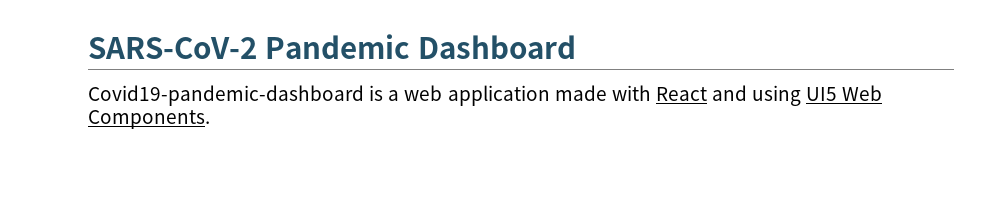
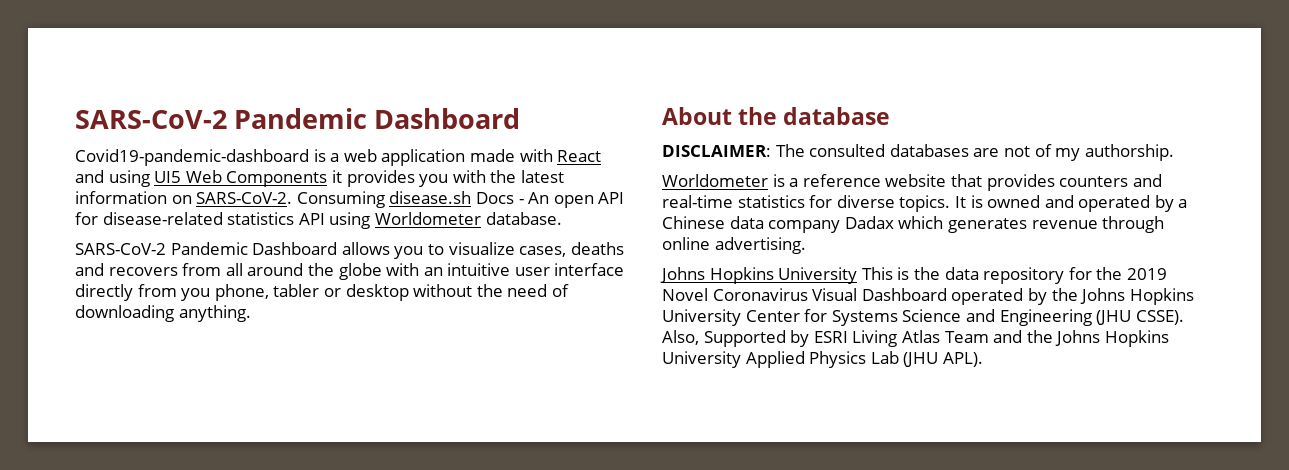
[88,110,210,129] Components. -> [226,170,564,187] [75,191,625,208] [75,212,562,229] [75,242,624,259] [75,263,625,280] [75,284,569,301] [75,305,251,322] [662,107,891,125] [662,144,1174,161] [662,174,1162,191] [662,195,1188,212] [662,216,1165,233] [662,237,806,254] [660,267,1167,284] [662,288,1194,305] [662,309,1184,326] [662,330,1169,347] [662,351,983,368] Components it provides you with the latest information on SARS-CoV-2. Consuming disease.sh Docs - An open API for disease-related statistics API using Worldometer database. // SARS-CoV-2 Pandemic Dashboard allows you to visualize cases, deaths and recovers from all around the globe with an intuitive user interface directly from you phone, tabler or desktop without the need of downloading anything. // About the database // DISCLAIMER: The consulted databases are not of my authorship. // Worldometer is a reference website that provides counters and real-time statistics for diverse topics. It is owned and operated by a Chinese data company Dadax which generates revenue through online advertising. // Johns Hopkins University This is the data repository for the 2019 Novel Coronavirus Visual Dashboard operated by the Johns Hopkins University Center for Systems Science and Engineering (JHU CSSE). Also, Supported by ESRI Living Atlas Team and the Johns Hopkins University Applied Physics Lab (JHU APL).

